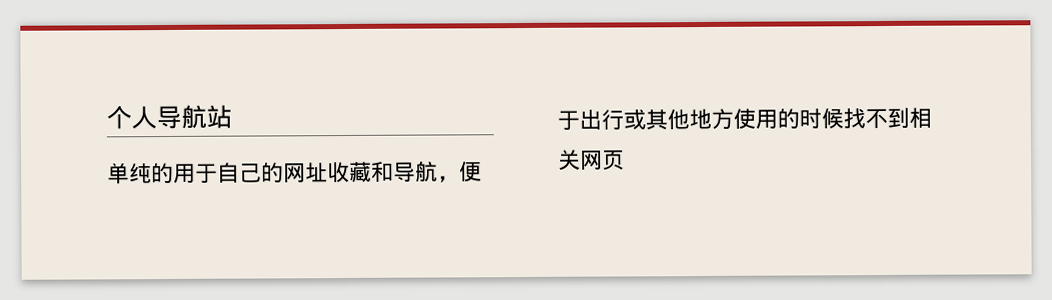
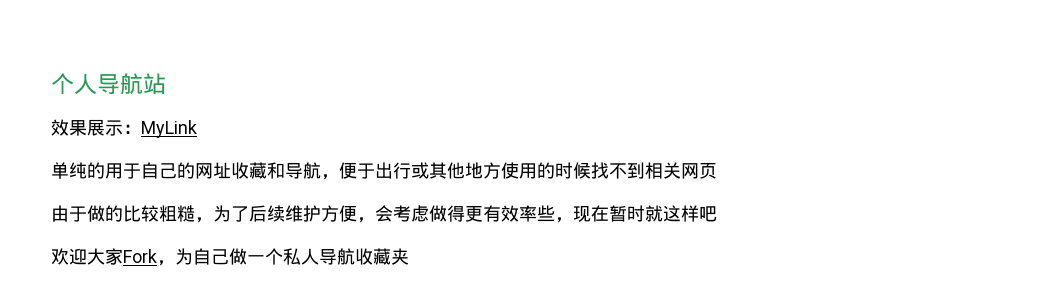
(232, 116) none -> [51,119,197,138] // 效果展示：MyLink
(625, 160) none -> [51,205,717,223] [51,248,409,266] // 由于做的比较粗糙，为了后续维护方便，会考虑做得更有效率些，现在暂时就这样吧 // 欢迎大家Fork，为自己做一个私人导航收藏夹

